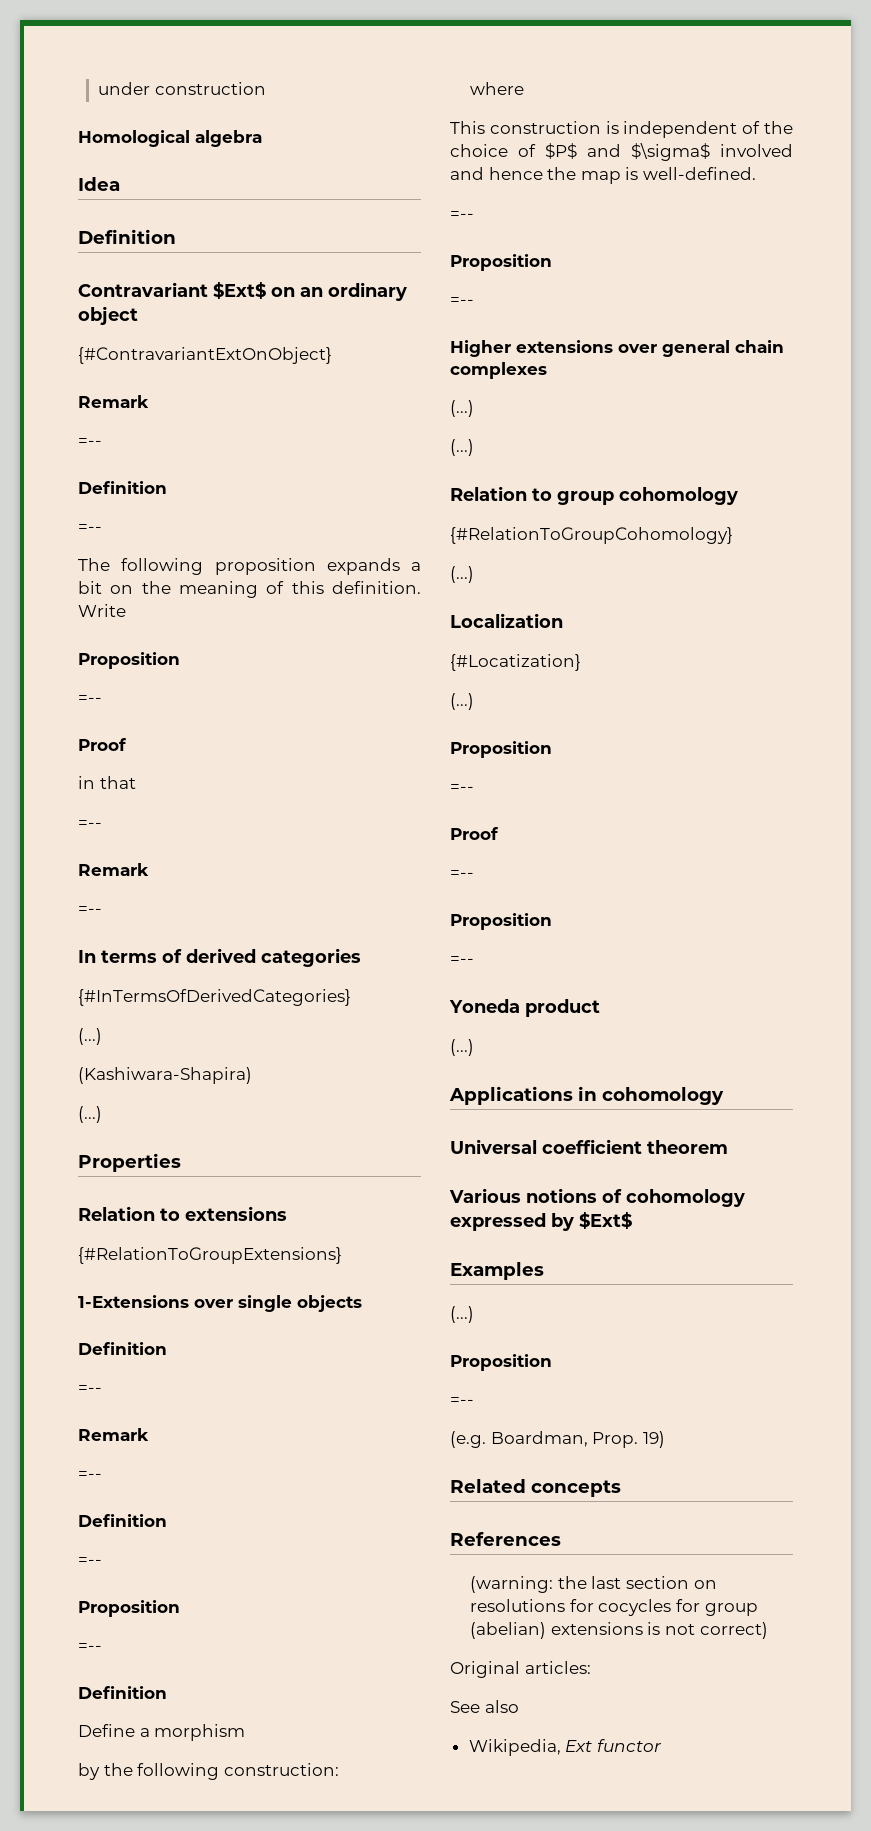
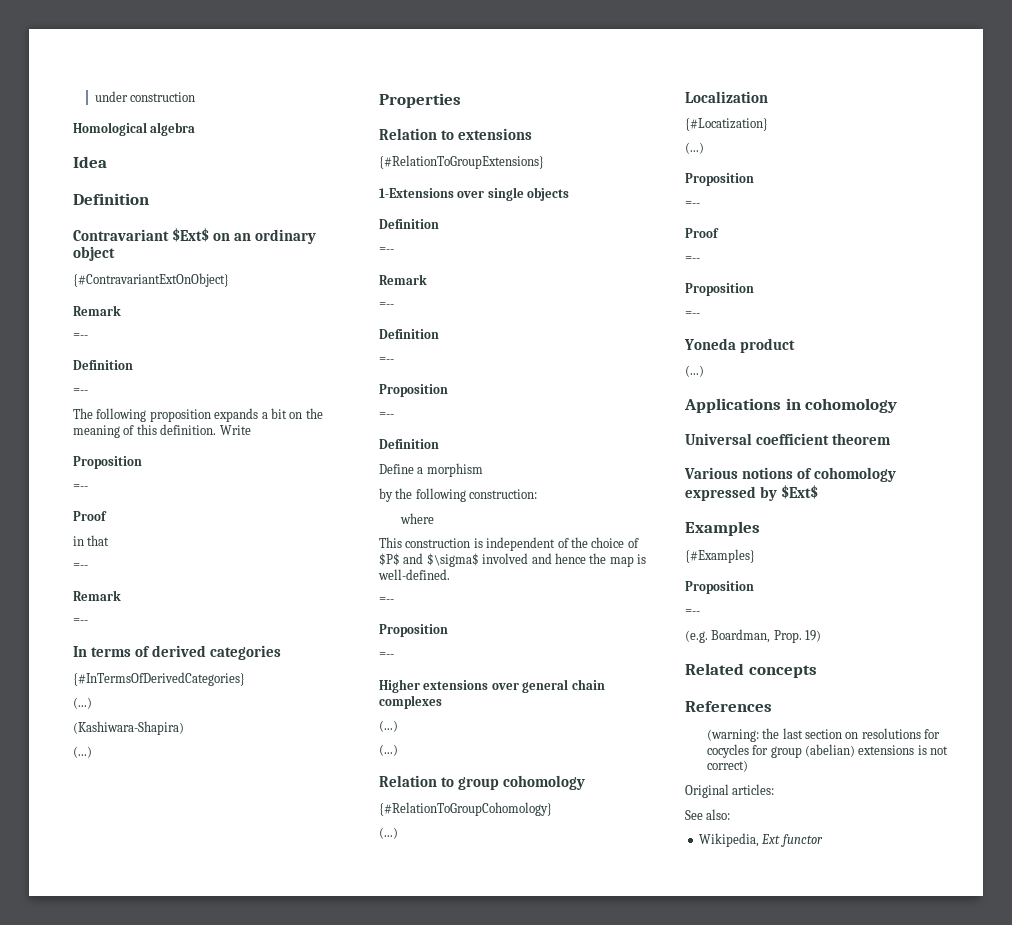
[450,1306,474,1323] (...) -> [685,549,755,563] {#Examples}
[484,1700,519,1713] also -> [706,809,731,820] also:

